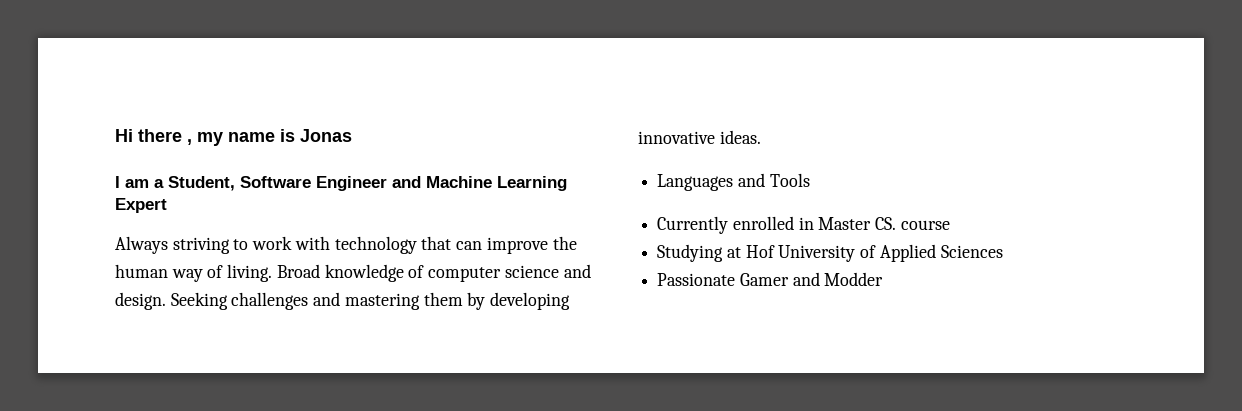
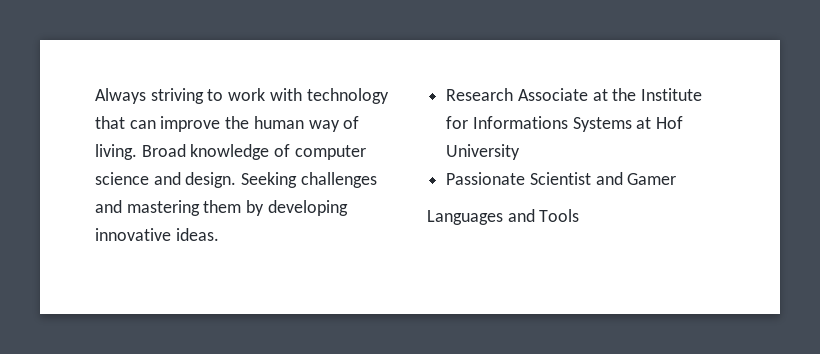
[115,129,352,146] [115,176,567,191] [115,198,167,213] Hi there , my name is Jonas // I am a Student, Software Engineer and Machine Learning Expert // -> (95, 96) none
[657,173,810,191] [657,216,950,234] [657,244,1003,262] [657,272,884,286] Languages and Tools // Currently enrolled in Master CS. course // Studying at Hof University of Applied Sciences // Passionate Gamer and Modder -> [446,88,703,101] [446,116,684,132] [446,144,521,160] [446,172,677,185] [427,209,580,225] Research Associate at the Institute for Informations Systems at Hof University // Passionate Scientist and Gamer // Languages and Tools

